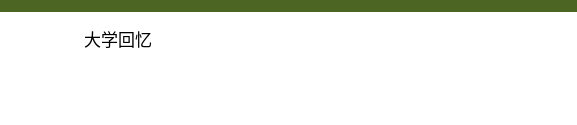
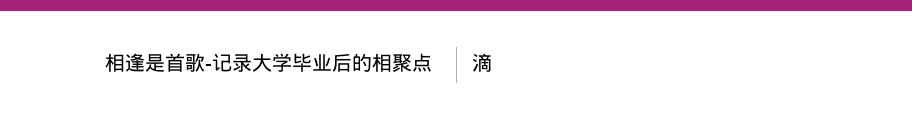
[84,31,152,48] 大学回忆 -> [105,53,492,72] 相逢是首歌-记录大学毕业后的相聚点滴

